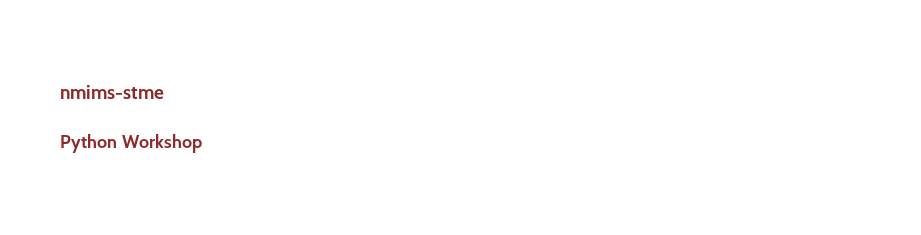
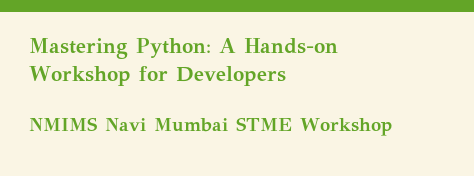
[60,85,164,99] [60,134,117,153] nmims-stme // Python -> [29,38,338,59] [29,66,286,86] [29,117,292,132] Mastering Python: A Hands-on Workshop for Developers // NMIMS Navi Mumbai STME

